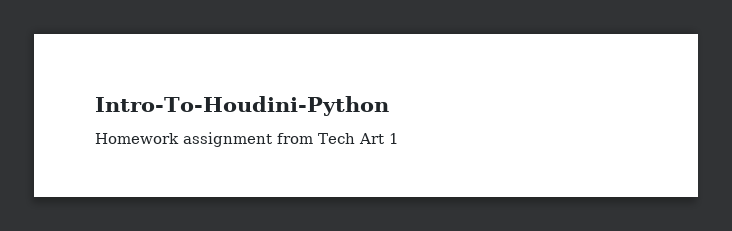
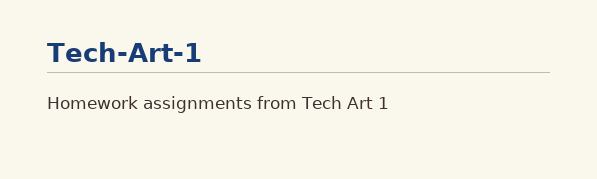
[95,96,389,116] Intro-To-Houdini-Python -> [47,42,202,62] Tech-Art-1
[183,132,272,147] assignment -> [143,96,252,113] assignments

